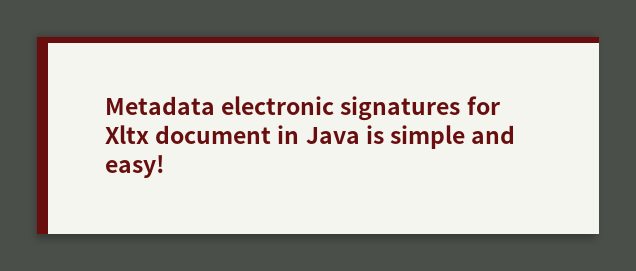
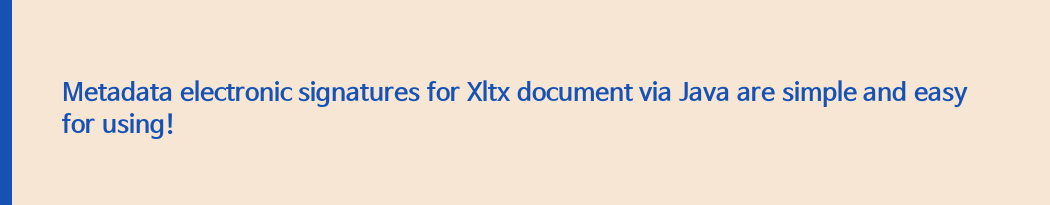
[277,125,516,149] [105,155,165,178] in Java is simple and easy! -> [638,80,969,108] [62,113,176,139] via Java are simple and easy for using!

